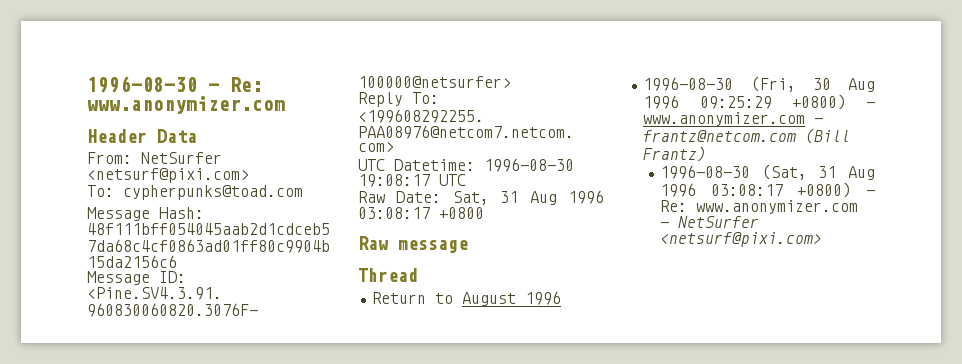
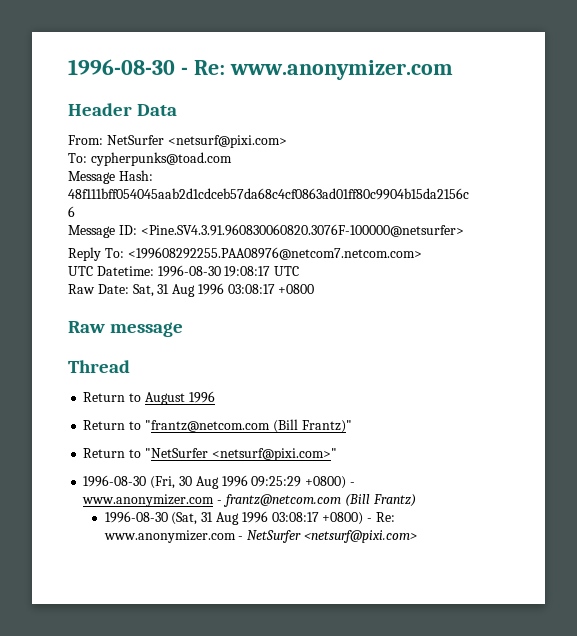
(562, 298) none -> [83,419,352,433] [83,448,337,461] // Return to "frantz@netcom.com (Bill Frantz)" // Return to "NetSurfer <netsurf@pixi.com>"

